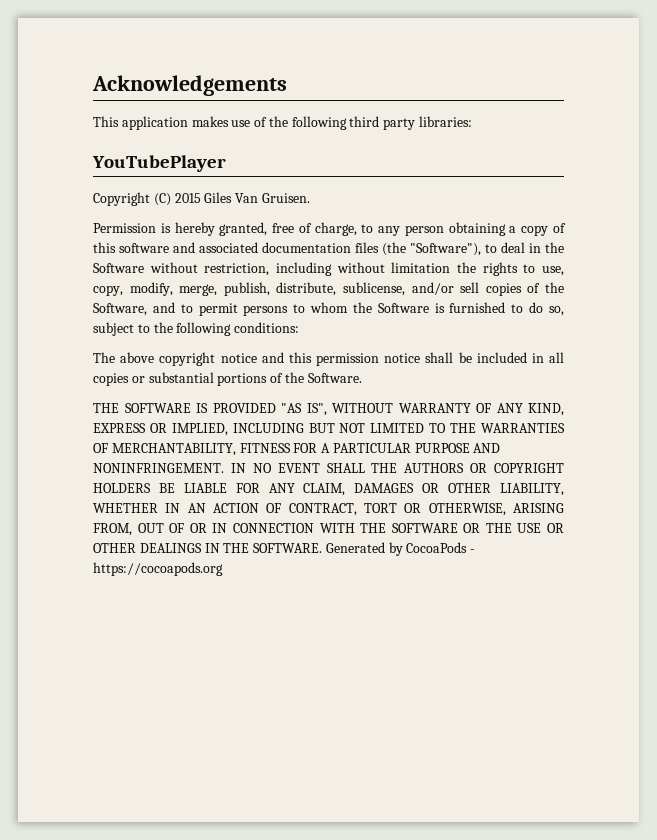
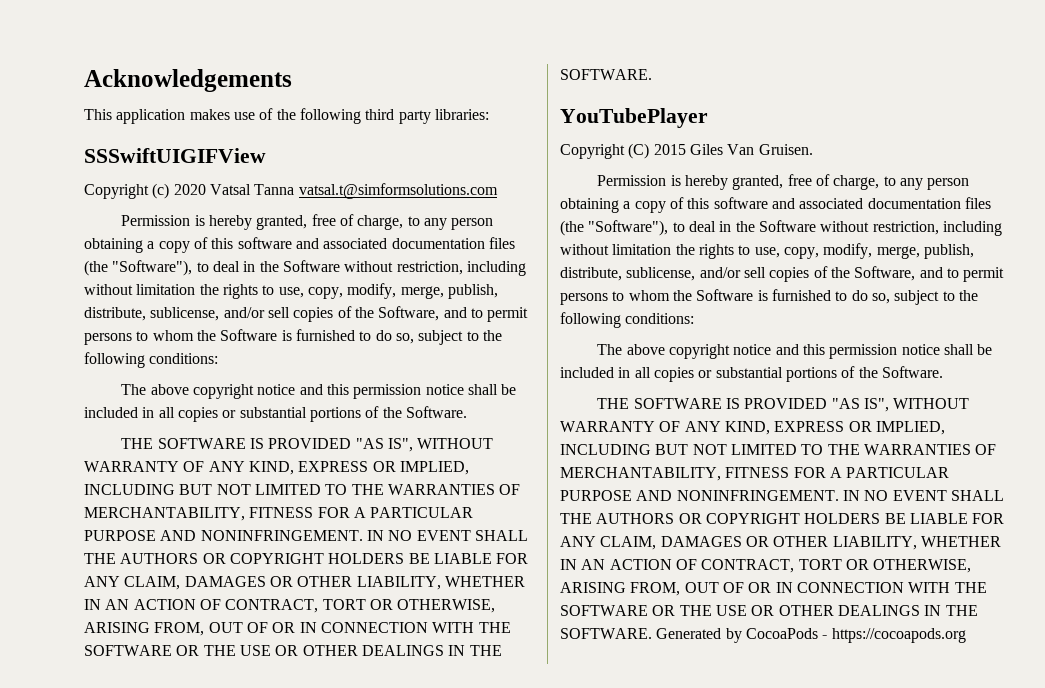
(473, 121) none -> [84,148,266,163] [84,183,498,199] [121,214,494,230] [84,237,515,253] [84,260,526,276] [84,283,498,299] [84,306,529,322] [84,329,502,345] [84,352,219,368] [121,384,517,399] [84,406,467,422] [121,438,494,452] [84,461,469,475] [84,484,521,495] [84,507,474,521] [84,530,528,541] [84,553,529,564] [84,576,525,590] [84,599,496,613] [84,622,511,636] [84,645,502,656] [560,69,652,80] // SSSwiftUIGIFView // Copyright (c) 2020 Vatsal Tanna vatsal.t@simformsolutions.com // Permission is hereby granted, free of charge, to any person obtaining a copy of this software and associated documentation files (the "Software"), to deal in the Software without restriction, including without limitation the rights to use, copy, modify, merge, publish, distribute, sublicense, and/or sell copies of the Software, and to permit persons to whom the Software is furnished to do so, subject to the following conditions: // The above copyright notice and this permission notice shall be included in all copies or substantial portions of the Software. // THE SOFTWARE IS PROVIDED "AS IS", WITHOUT WARRANTY OF ANY KIND, EXPRESS OR IMPLIED, INCLUDING BUT NOT LIMITED TO THE WARRANTIES OF MERCHANTABILITY, FITNESS FOR A PARTICULAR PURPOSE AND NONINFRINGEMENT. IN NO EVENT SHALL THE AUTHORS OR COPYRIGHT HOLDERS BE LIABLE FOR ANY CLAIM, DAMAGES OR OTHER LIABILITY, WHETHER IN AN ACTION OF CONTRACT, TORT OR OTHERWISE, ARISING FROM, OUT OF OR IN CONNECTION WITH THE SOFTWARE OR THE USE OR OTHER DEALINGS IN THE SOFTWARE.

